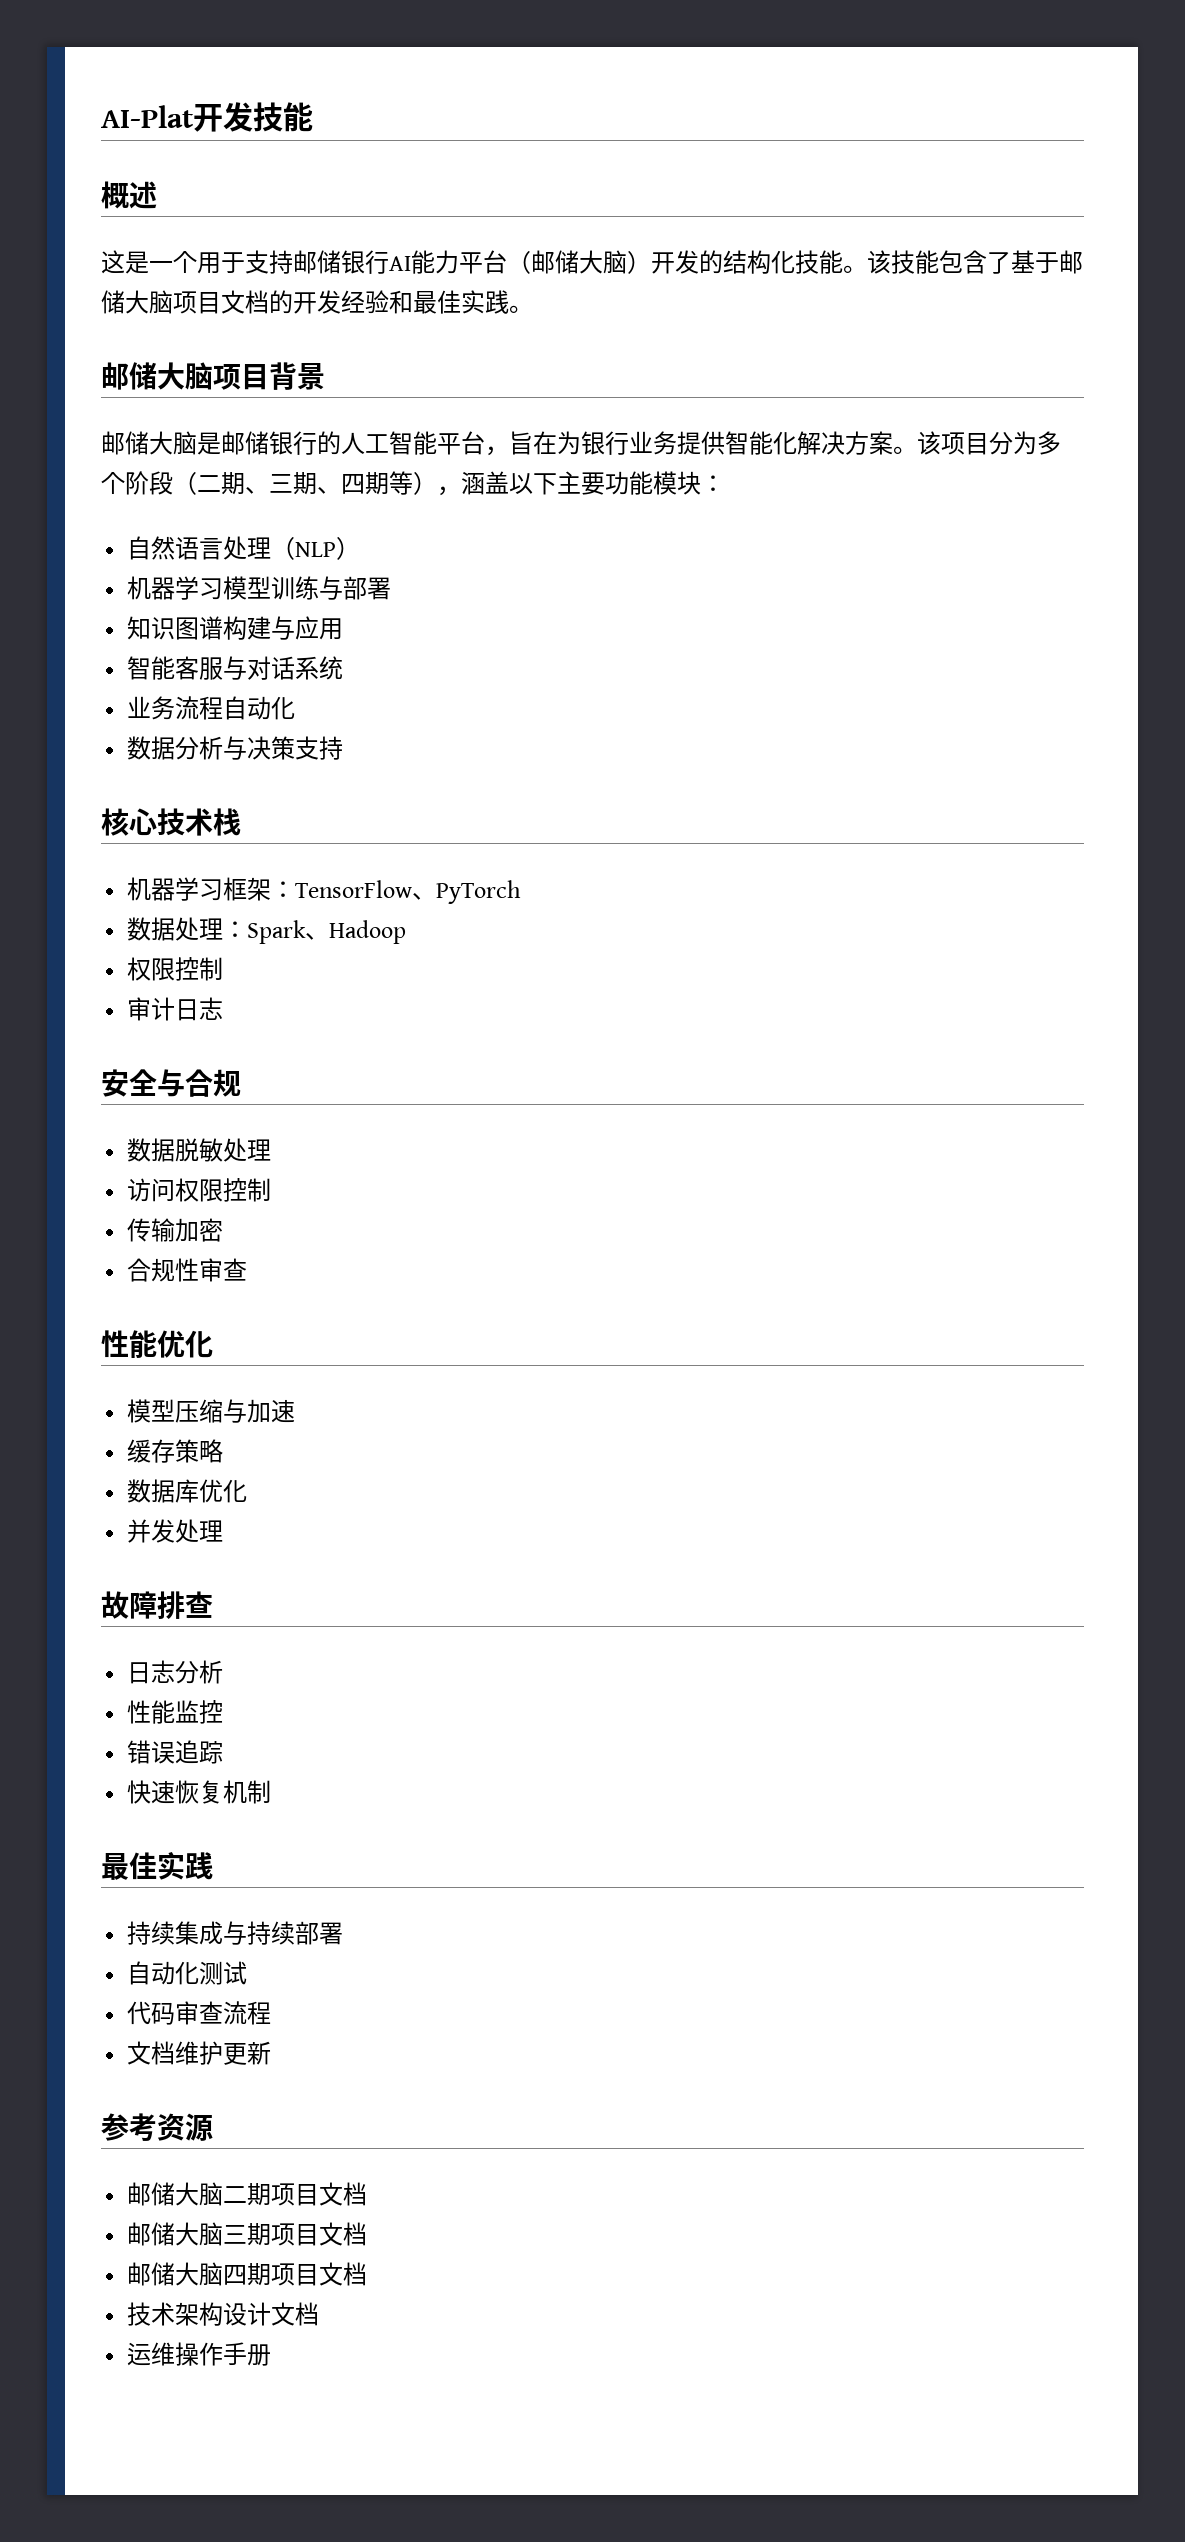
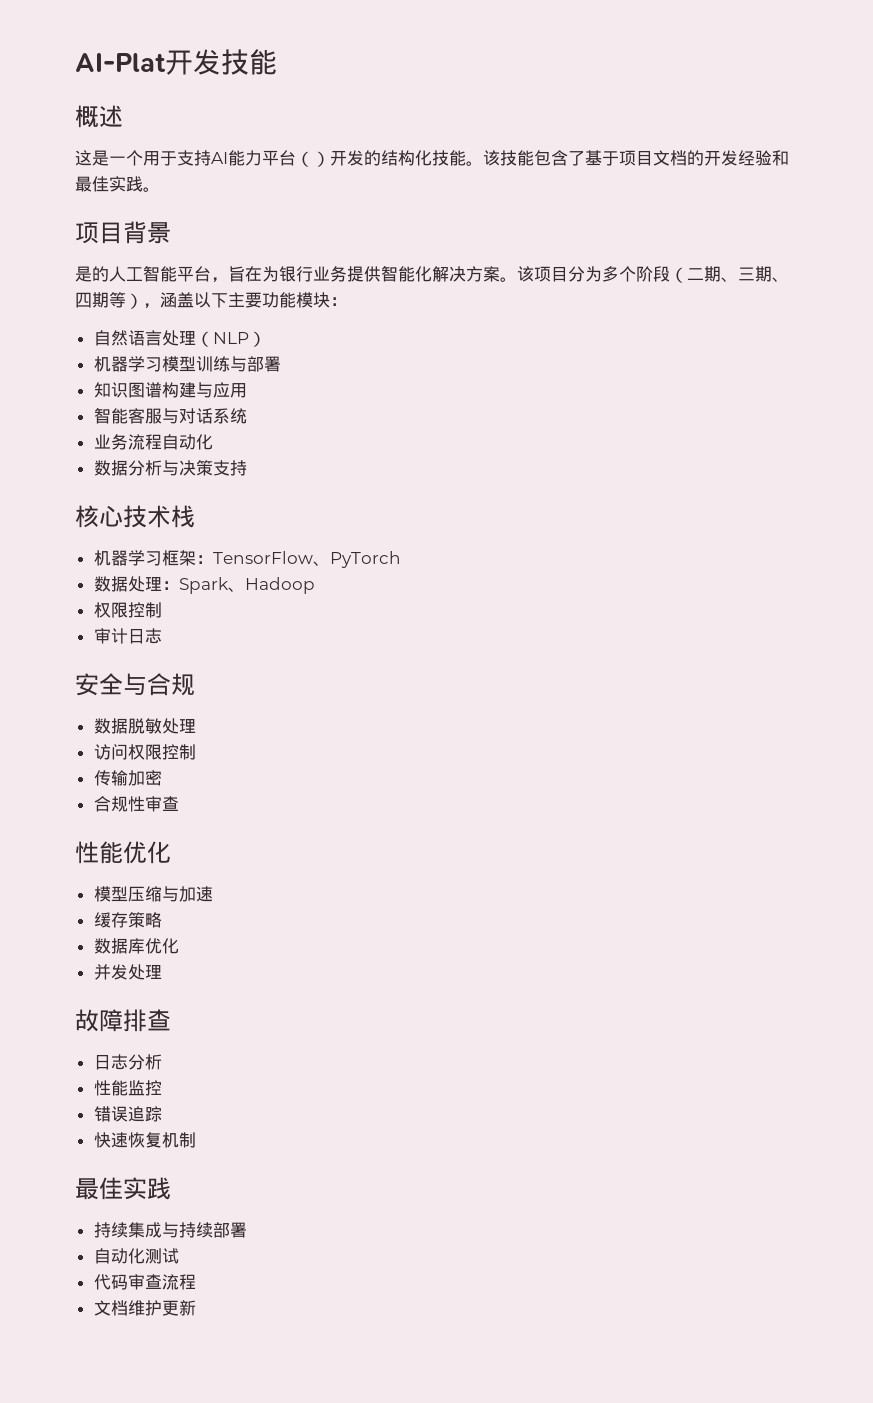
[293,250,389,274] 邮储银行 -> (211, 158) none
[531,250,627,274] 邮储大脑 -> (313, 159) none
[1059,250,1083,274] [101,290,173,314] 邮储大脑 -> (619, 158) none
[101,362,213,390] 邮储大脑 -> (160, 189) none
[101,431,317,455] 邮储大脑是邮储银行 -> [75,266,92,282] 是
[101,2113,213,2141] [127,2182,368,2206] [127,2222,368,2246] [127,2262,368,2286] [127,2302,320,2326] [127,2342,272,2366] // 参考资源 // 邮储大脑二期项目文档 // 邮储大脑三期项目文档 // 邮储大脑四期项目文档 // 技术架构设计文档 // 运维操作手册 -> (196, 1308) none

